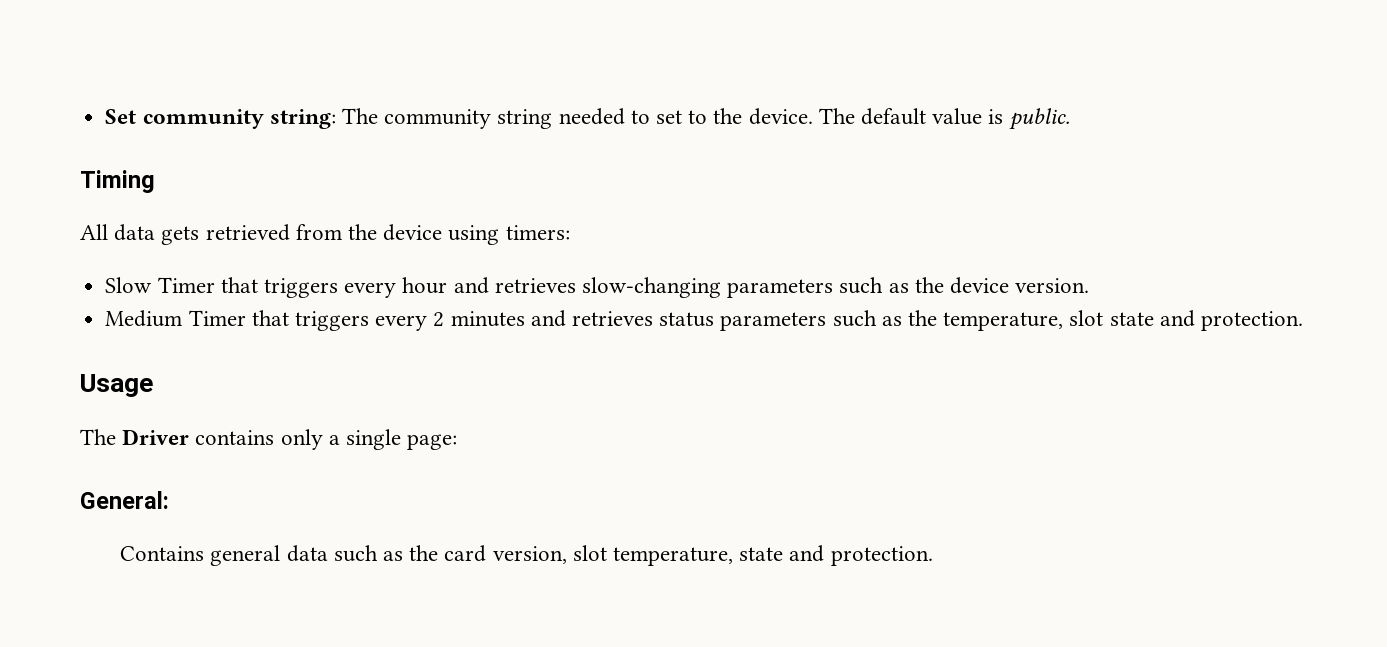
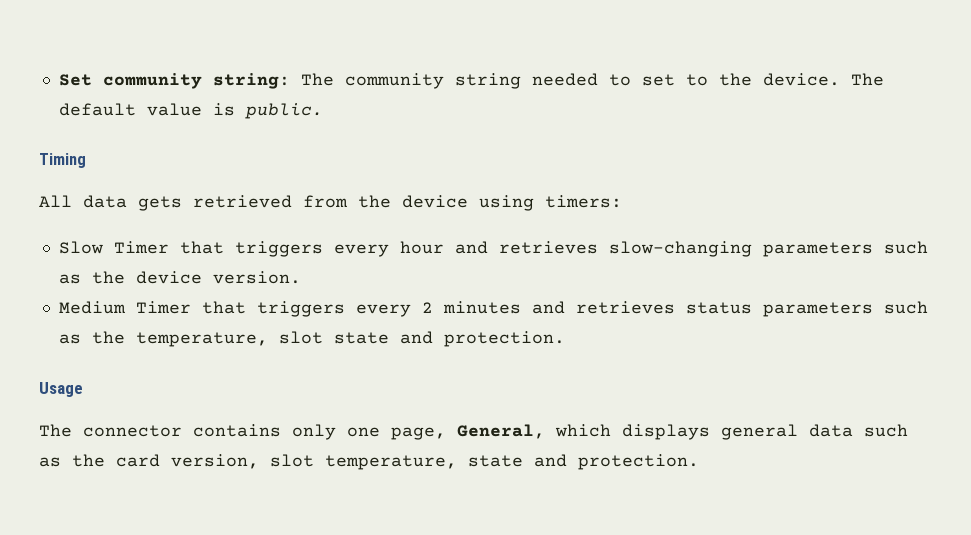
[122,429,190,445] Driver -> [83,425,182,437] connector
[328,429,458,450] [80,491,169,509] [120,546,205,561] a single page: // General: // Contains -> [347,424,710,440] one page, General, which displays

